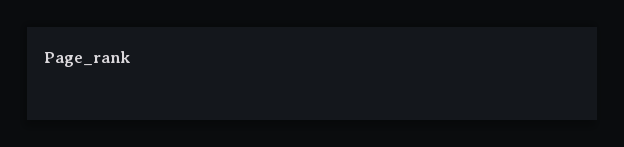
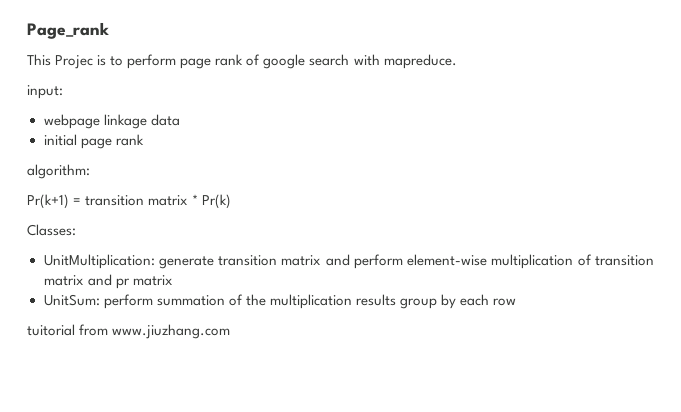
(130, 59) none -> [27,54,457,69] [27,85,63,99] [43,114,180,129] [43,134,144,149] [27,164,90,179] [27,194,232,209] [27,224,76,236] [43,254,654,269] [43,274,173,289] [43,294,516,309] [27,324,231,339] // This Projec is to perform page rank of google search with mapreduce. // input: // webpage linkage data // initial page rank // algorithm: // Pr(k+1) = transition matrix * Pr(k) // Classes: // UnitMultiplication: generate transition matrix and perform element-wise multiplication of transition matrix and pr matrix // UnitSum: perform summation of the multiplication results group by each row // tuitorial from www.jiuzhang.com

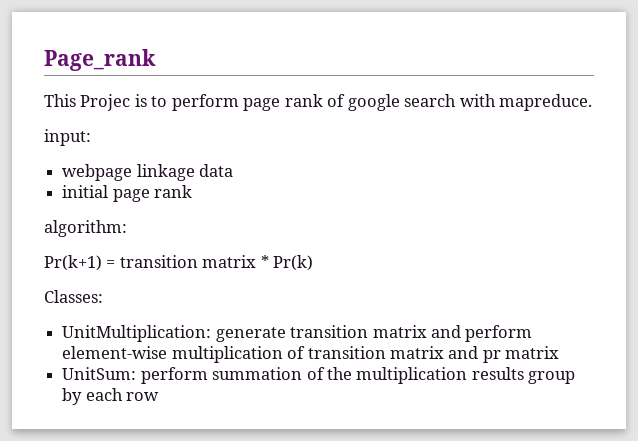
[27,324,231,339] // tuitorial from www.jiuzhang.com -> (160, 396) none

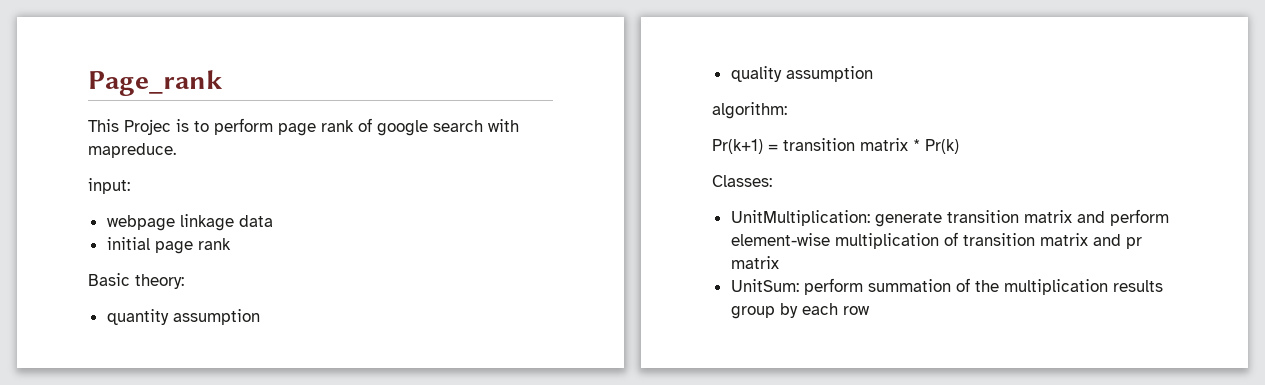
(193, 191) none -> [88,273,184,289] [106,309,260,325] [730,66,873,82] // Basic theory: // quantity assumption // quality assumption

